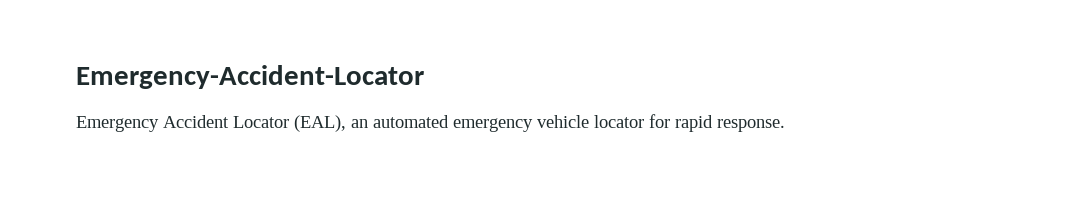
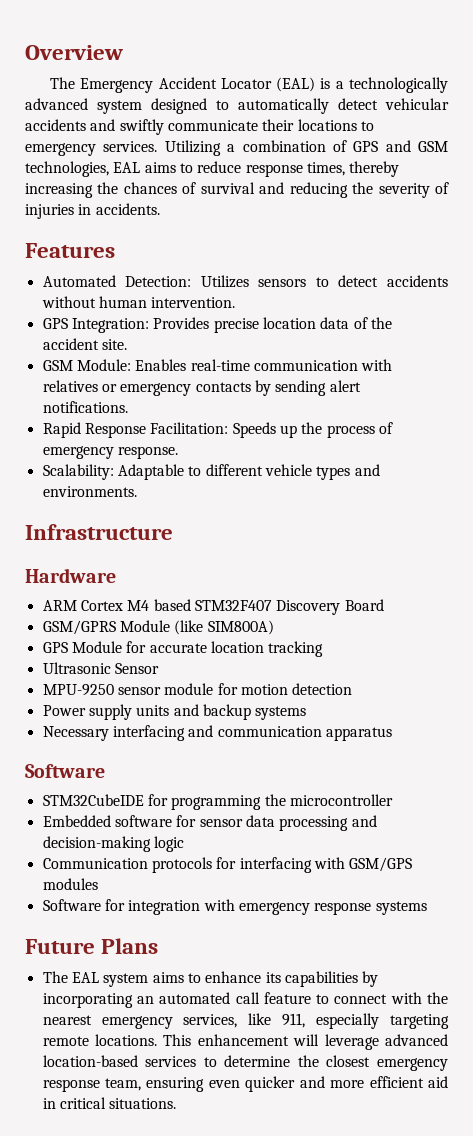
[76,65,424,89] Emergency-Accident-Locator // -> [25,45,123,60] [50,77,76,89] Overview // The
[294,114,785,132] (EAL), an automated emergency vehicle locator for rapid response. -> [276,77,448,93] [25,98,449,114] [25,119,374,135] [25,140,448,156] [25,161,400,177] [25,182,450,198] [25,203,160,219] [25,243,115,258] [42,275,448,288] [41,296,236,308] [42,317,392,333] [42,338,127,350] [42,359,393,371] [42,380,361,396] [42,401,128,413] [42,422,393,438] [42,446,178,459] [42,464,380,480] [42,486,137,497] [25,524,173,540] [25,568,116,583] [42,599,384,615] [42,620,274,635] [42,641,324,657] [42,662,159,674] [42,683,353,696] [42,704,307,720] [42,725,392,741] [25,764,105,778] [42,794,393,810] [42,815,377,831] [42,836,184,852] [42,857,413,873] [42,878,98,890] [42,899,427,915] [25,938,159,954] [42,971,379,987] [42,992,449,1008] [42,1013,449,1029] [42,1034,448,1050] [42,1055,448,1071] [42,1076,449,1092] [42,1097,177,1109] (EAL) is a technologically advanced system designed to automatically detect vehicular accidents and swiftly communicate their locations to emergency services. Utilizing a combination of GPS and GSM technologies, EAL aims to reduce response times, thereby increasing the chances of survival and reducing the severity of injuries in accidents. // Features // Automated Detection: Utilizes sensors to detect accidents without human intervention. // GPS Integration: Provides precise location data of the accident site. // GSM Module: Enables real-time communication with relatives or emergency contacts by sending alert notifications. // Rapid Response Facilitation: Speeds up the process of emergency response. // Scalability: Adaptable to different vehicle types and environments. // Infrastructure // Hardware // ARM Cortex M4 based STM32F407 Discovery Board // GSM/GPRS Module (like SIM800A) // GPS Module for accurate location tracking // Ultrasonic Sensor // MPU-9250 sensor module for motion detection // Power supply units and backup systems // Necessary interfacing and communication apparatus // Software // STM32CubeIDE for programming the microcontroller // Embedded software for sensor data processing and decision-making logic // Communication protocols for interfacing with GSM/GPS modules // Software for integration with emergency response systems // Future Plans // The EAL system aims to enhance its capabilities by incorporating an automated call feature to connect with the nearest emergency services, like 911, especially targeting remote locations. This enhancement will leverage advanced location-based services to determine the closest emergency response team, ensuring even quicker and more efficient aid in critical situations.

